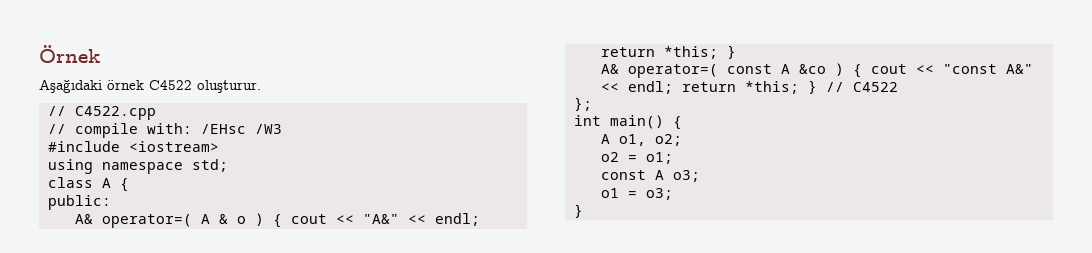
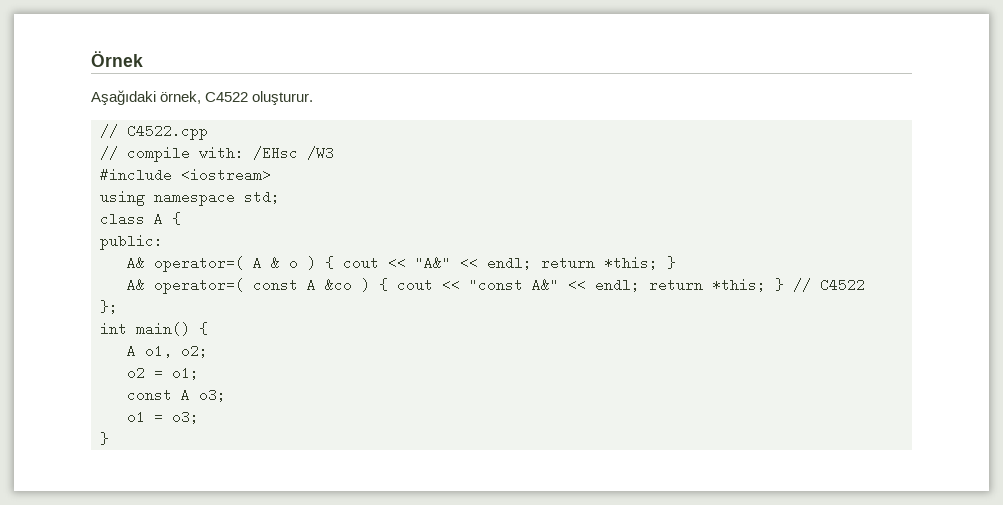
[107,80,144,90] örnek -> [160,91,202,104] örnek,

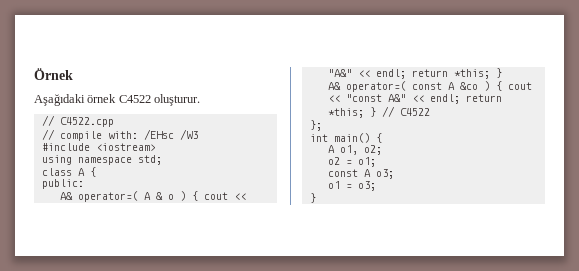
[160,91,202,104] örnek, -> [87,94,117,103] örnek

